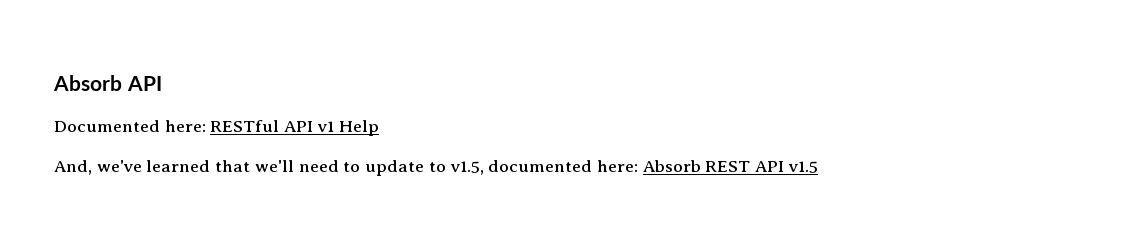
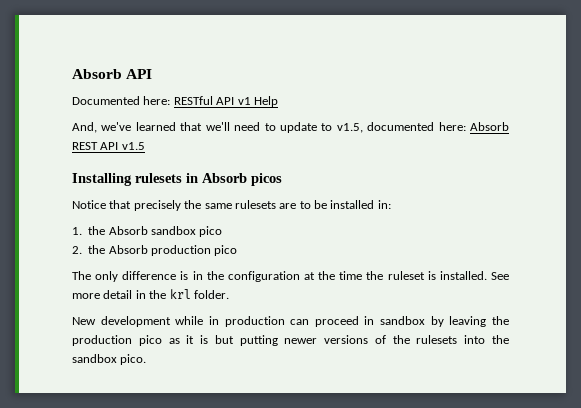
(818, 167) none -> [72,173,282,186] [72,200,391,211] [72,226,223,237] [72,245,238,256] [72,271,510,282] [72,289,229,299] [72,316,509,327] [72,335,510,346] [72,354,147,365] // Installing rulesets in Absorb picos // Notice that precisely the same rulesets are to be installed in: // 1. the Absorb sandbox pico // 2. the Absorb production pico // The only difference is in the configuration at the time the ruleset is installed. See more detail in the krl folder. // New development while in production can proceed in sandbox by leaving the production pico as it is but putting newer versions of the rulesets into the sandbox pico.

